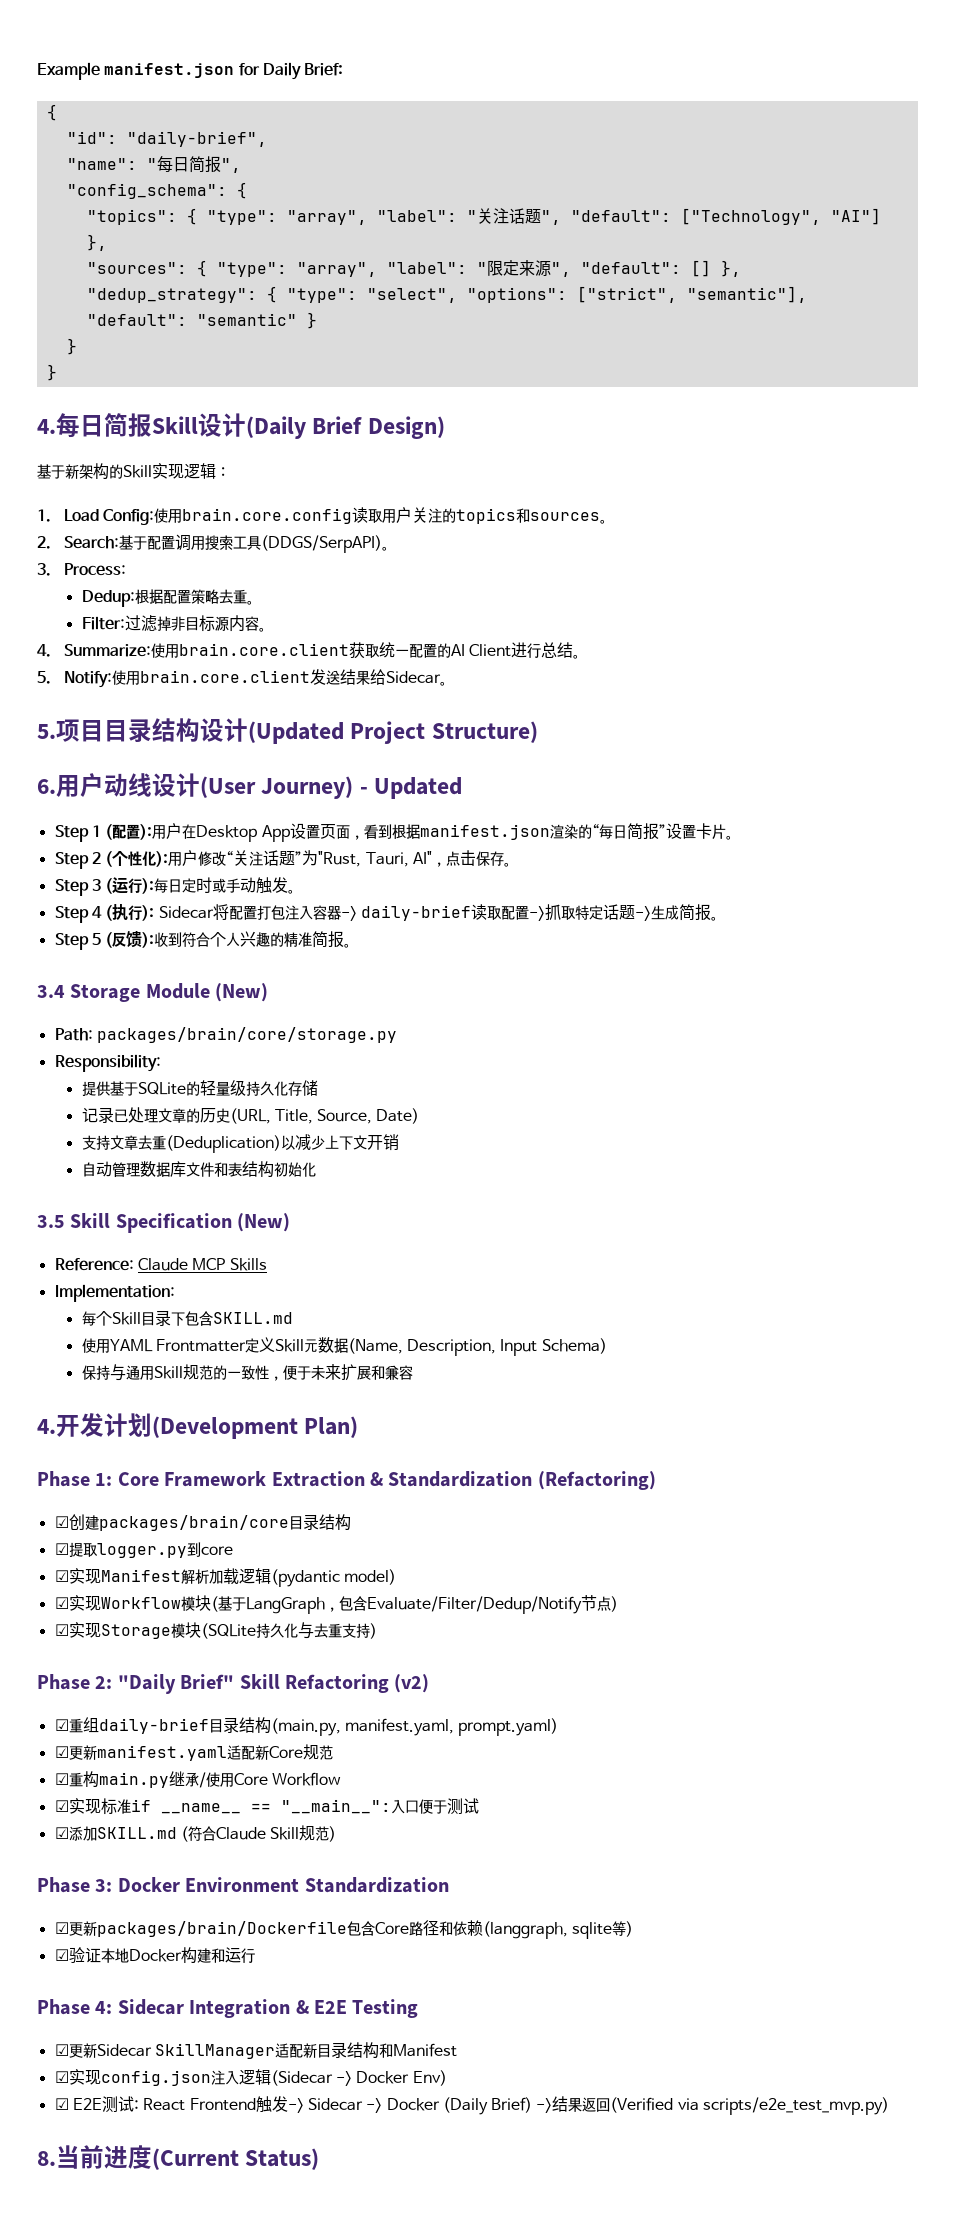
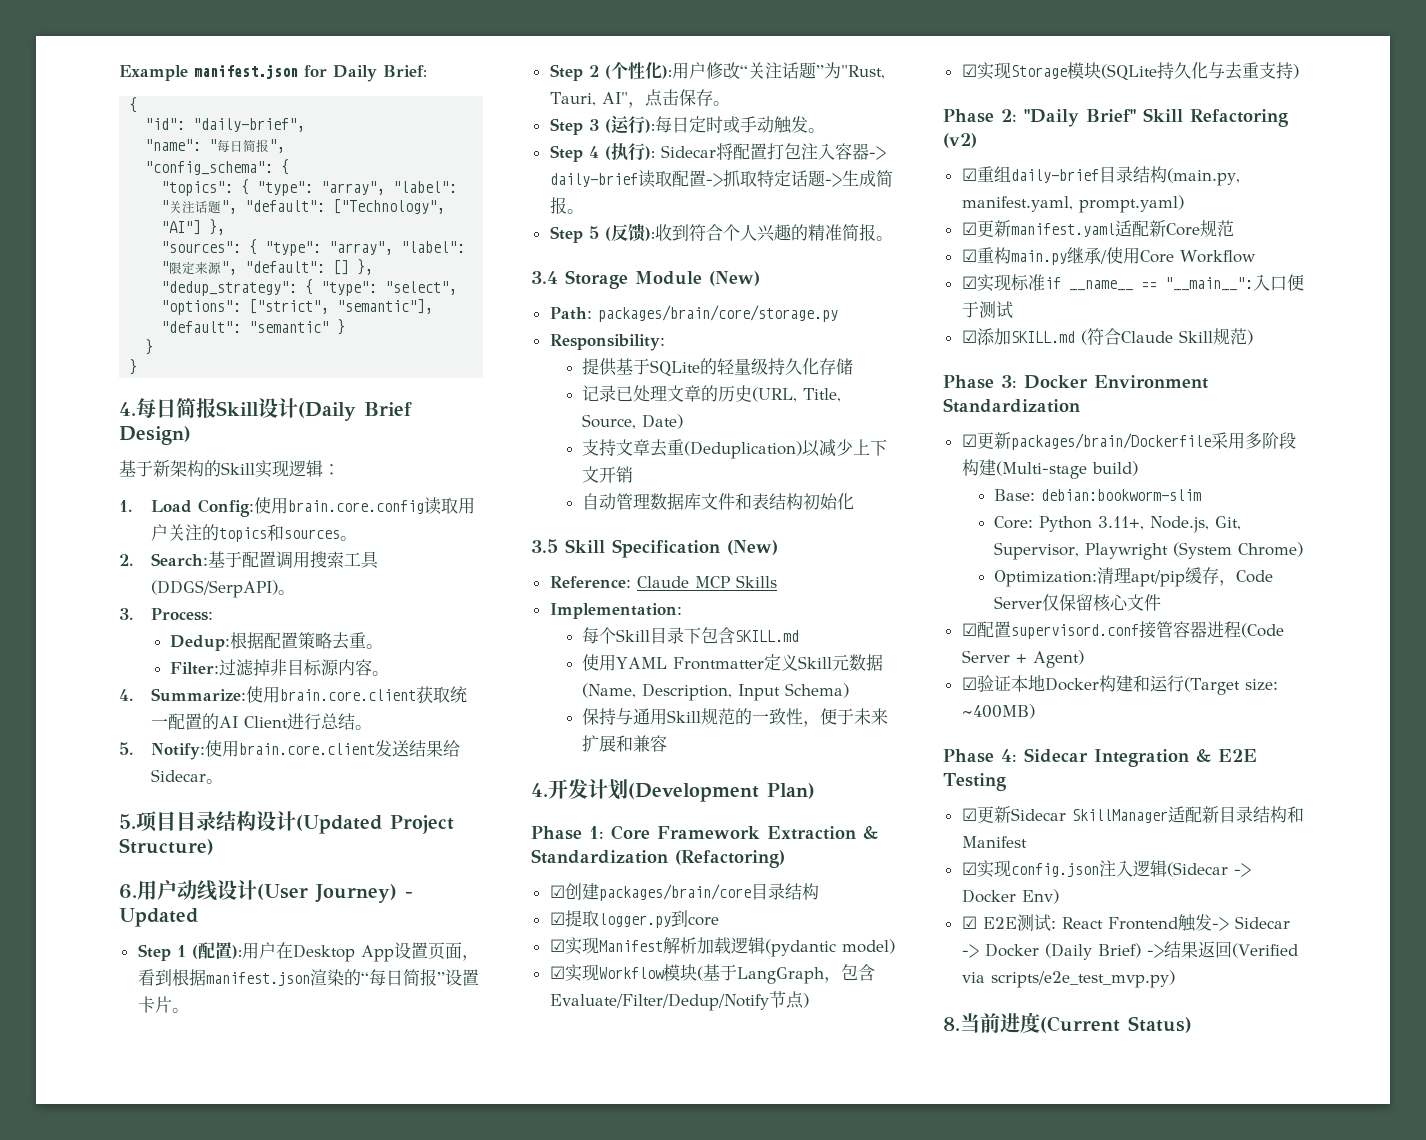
[346,1920,633,1939] 包含Core路径和依赖(langgraph, sqlite等) -> [1210,432,1296,449] [961,459,1138,479] [994,489,1202,501] [994,516,1242,533] [994,542,1304,560] [994,567,1274,587] [994,594,1162,612] [961,621,1284,639] [961,650,1084,668] 采用多阶段构建(Multi-stage build) // Base: debian:bookworm-slim // Core: Python 3.11+, Node.js, Git, Supervisor, Playwright (System Chrome) // Optimization:清理apt/pip缓存，Code Server仅保留核心文件 // ☑配置supervisord.conf接管容器进程(Code Server + Agent)
(255, 1955) none -> [1183,677,1278,695] [961,704,1035,719] (Target size: ~400MB)

